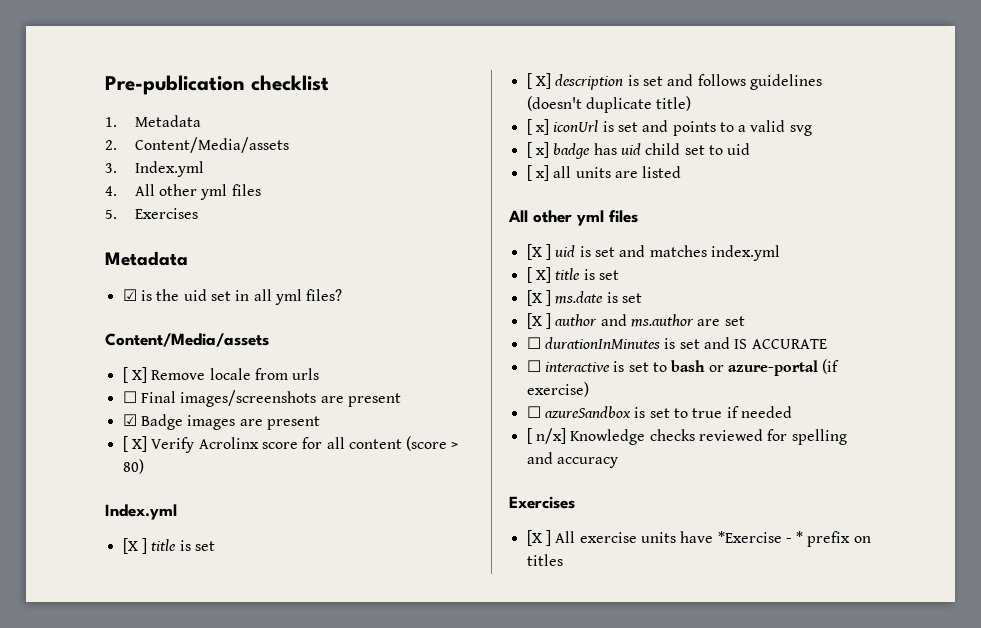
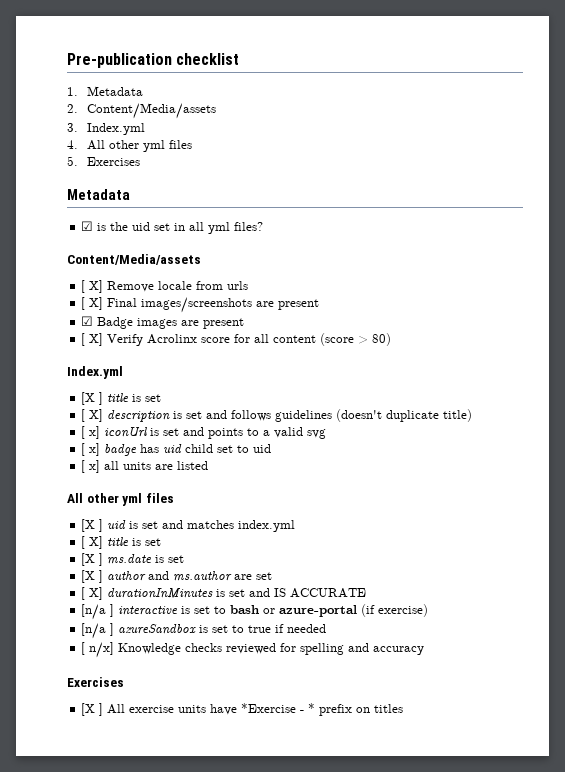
[122,391,137,403] ☐ -> [81,297,104,310] [ X]
[526,337,541,349] ☐ -> [81,587,104,600] [ X]
[526,360,541,372] ☐ -> [81,604,115,620] [n/a ]
[526,406,541,418] ☐ -> [81,623,115,639] [n/a ]

